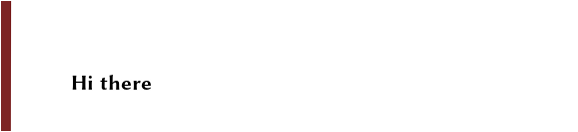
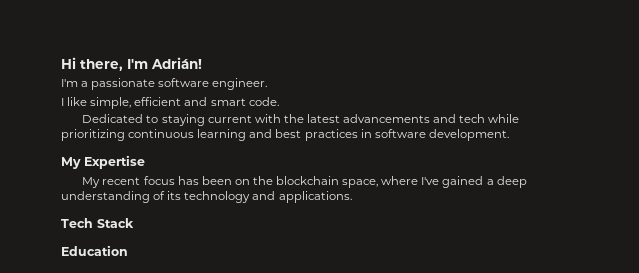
[98,74,152,90] there -> [80,57,202,71] [61,78,268,90] [61,97,279,109] [82,114,520,126] [61,129,509,141] [61,155,145,169] [82,176,527,188] [61,191,352,203] [61,218,134,228] [61,245,128,256] there, I'm Adrián! // I'm a passionate software engineer. // I like simple, efficient and smart code. // Dedicated to staying current with the latest advancements and tech while prioritizing continuous learning and best practices in software development. // My Expertise // My recent focus has been on the blockchain space, where I've gained a deep understanding of its technology and applications. // Tech Stack // Education

